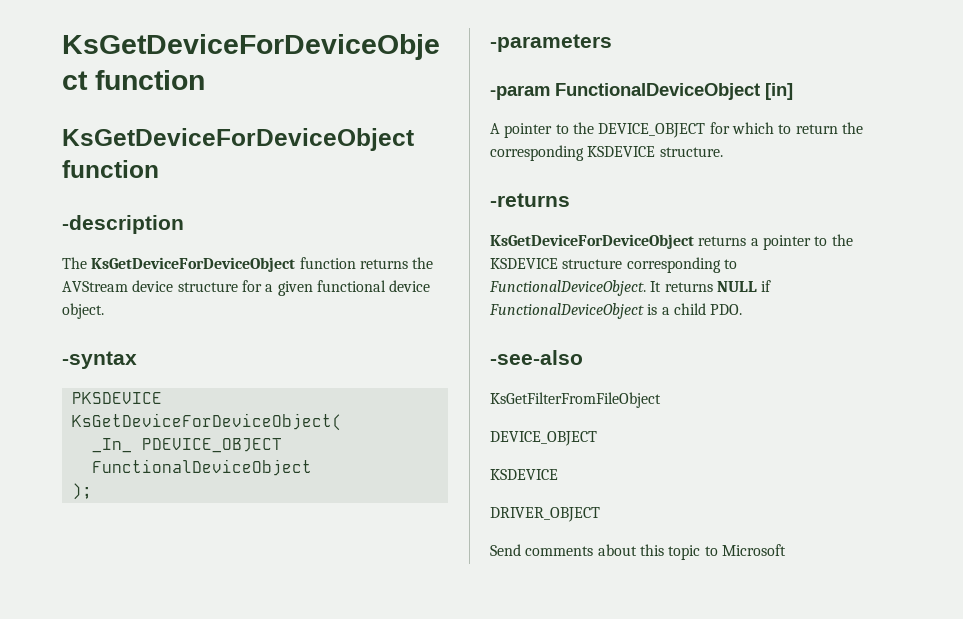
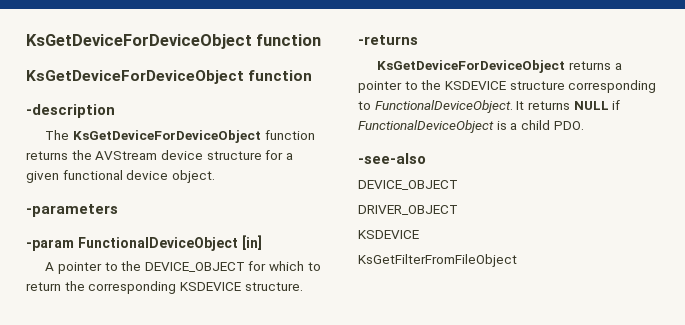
[62,351,137,369] [71,392,162,404] [71,413,342,431] [91,438,282,453] [91,459,312,476] [71,483,92,500] // -syntax // PKSDEVICE KsGetDeviceForDeviceObject( // _In_ PDEVICE_OBJECT FunctionalDeviceObject // ); -> (215, 176) none
[490,392,661,408] [490,431,597,446] KsGetFilterFromFileObject // DEVICE_OBJECT -> [358,180,458,190] [358,205,458,215] DEVICE_OBJECT // DRIVER_OBJECT
[490,507,600,522] [490,544,786,560] DRIVER_OBJECT // Send comments about this topic to Microsoft -> [358,254,517,267] KsGetFilterFromFileObject

